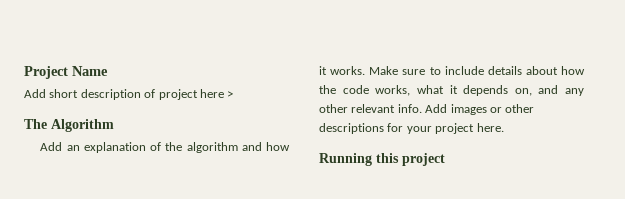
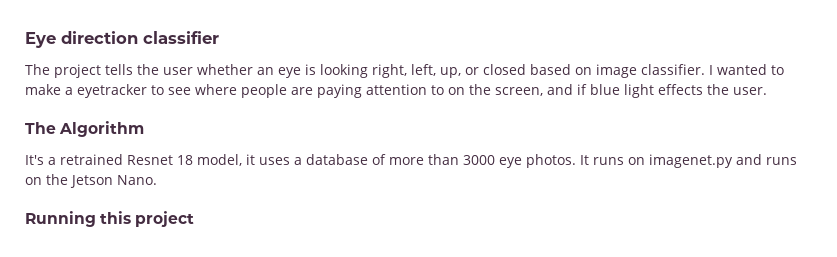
[24,66,108,79] [24,89,234,100] [24,119,114,132] [40,142,290,153] [319,66,585,75] [319,85,584,96] [319,104,535,115] [319,123,504,134] Project Name // Add short description of project here > // The Algorithm // Add an explanation of the algorithm and how it works. Make sure to include details about how the code works, what it depends on, and any other relevant info. Add images or other descriptions for your project here. -> [25,31,219,48] [25,64,784,78] [25,84,767,98] [25,121,145,137] [25,154,797,168] [25,174,157,188] Eye direction classifier // The project tells the user whether an eye is looking right, left, up, or closed based on image classifier. I wanted to make a eyetracker to see where people are paying attention to on the screen, and if blue light effects the user. // The Algorithm // It's a retrained Resnet 18 model, it uses a database of more than 3000 eye photos. It runs on imagenet.py and runs on the Jetson Nano.

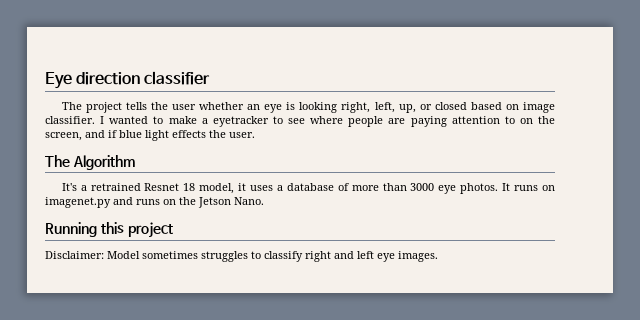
(195, 219) none -> [45,251,438,262] // Disclaimer: Model sometimes struggles to classify right and left eye images.

